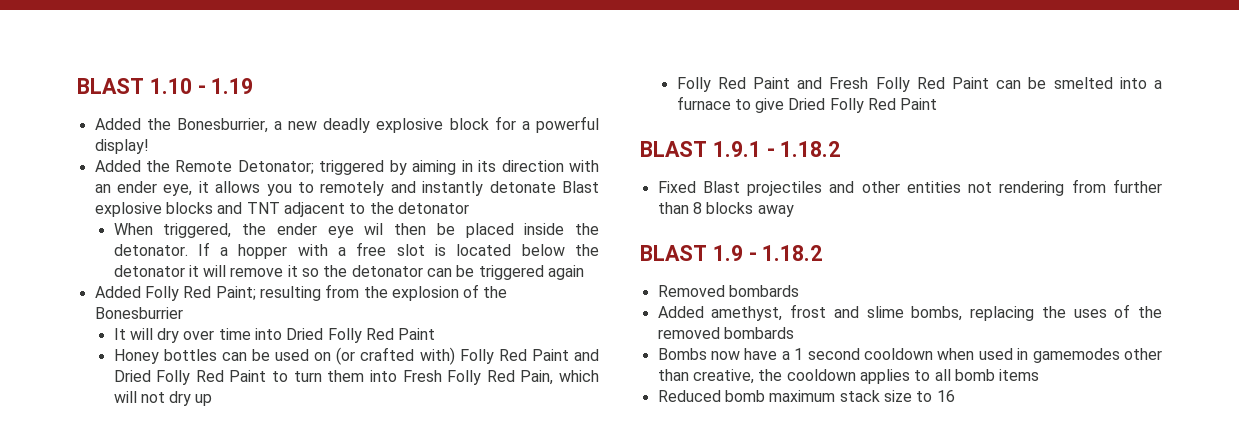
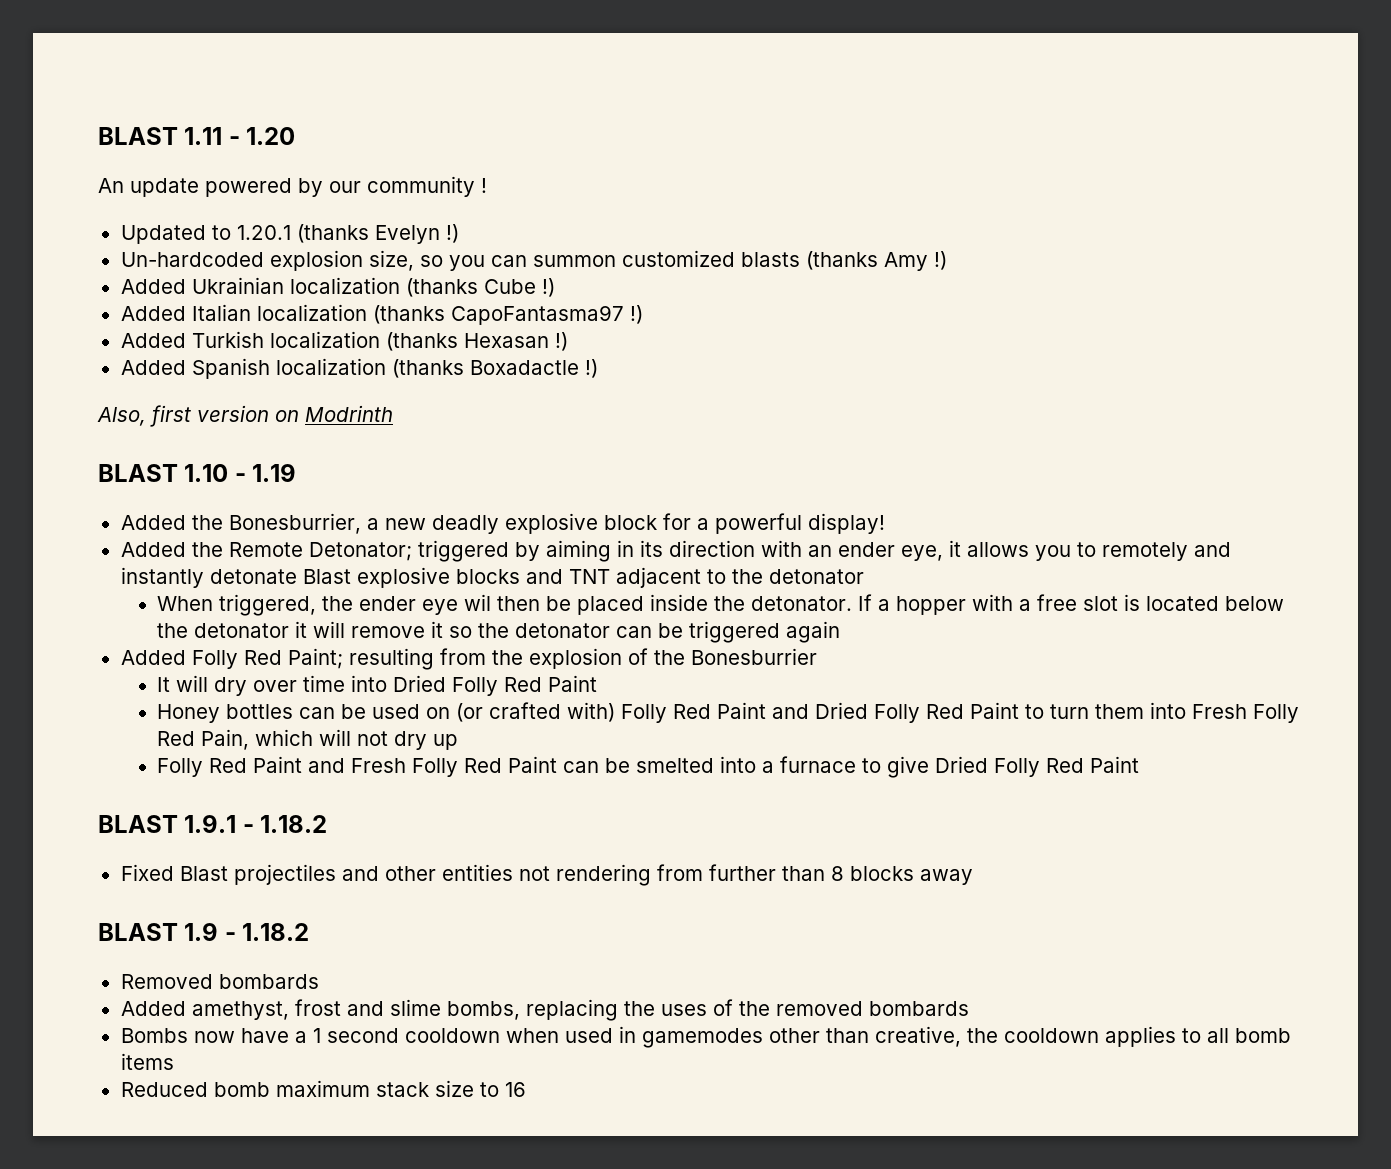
[77,78,144,94] BLAST -> [98,127,296,145] [98,176,487,197] [120,224,459,244] [120,250,947,271] [120,277,555,297] [120,304,643,325] [120,331,568,351] [120,358,598,379] [97,405,393,427] [98,464,178,482] BLAST 1.11 - 1.20 // An update powered by our community ! // Updated to 1.20.1 (thanks Evelyn !) // Un-hardcoded explosion size, so you can summon customized blasts (thanks Amy !) // Added Ukrainian localization (thanks Cube !) // Added Italian localization (thanks CapoFantasma97 !) // Added Turkish localization (thanks Hexasan !) // Added Spanish localization (thanks Boxadactle !) // Also, first version on Modrinth // BLAST

